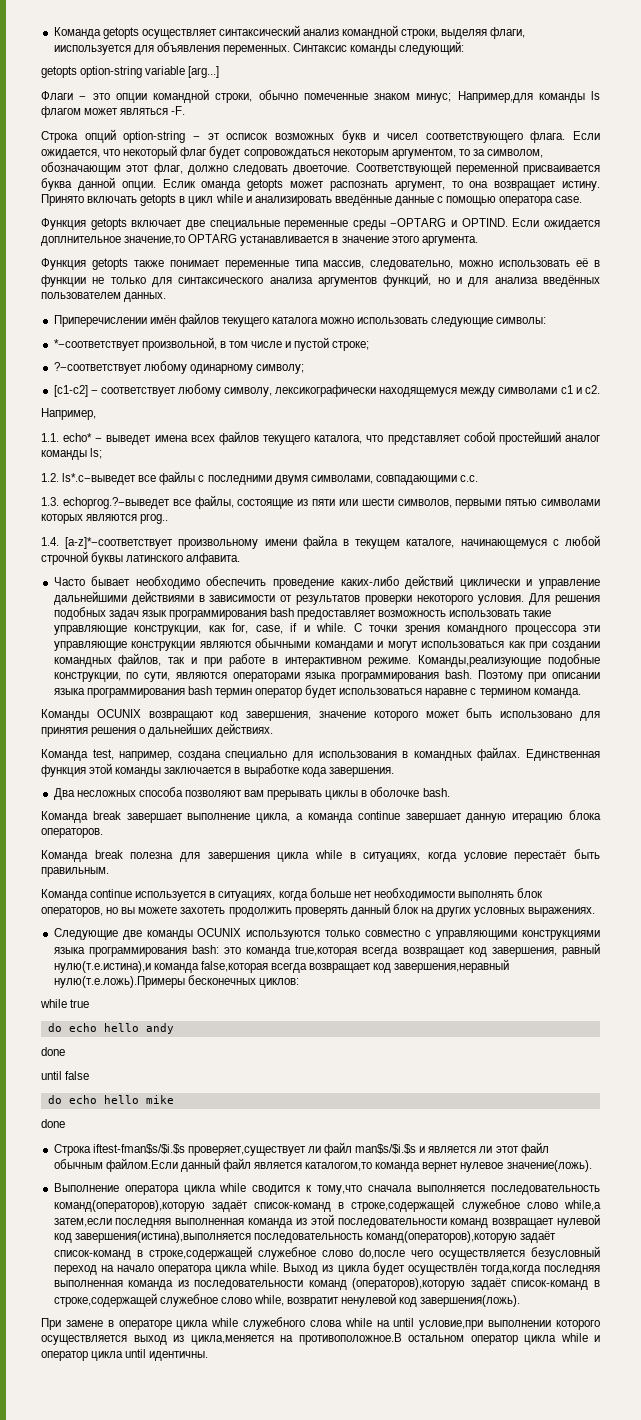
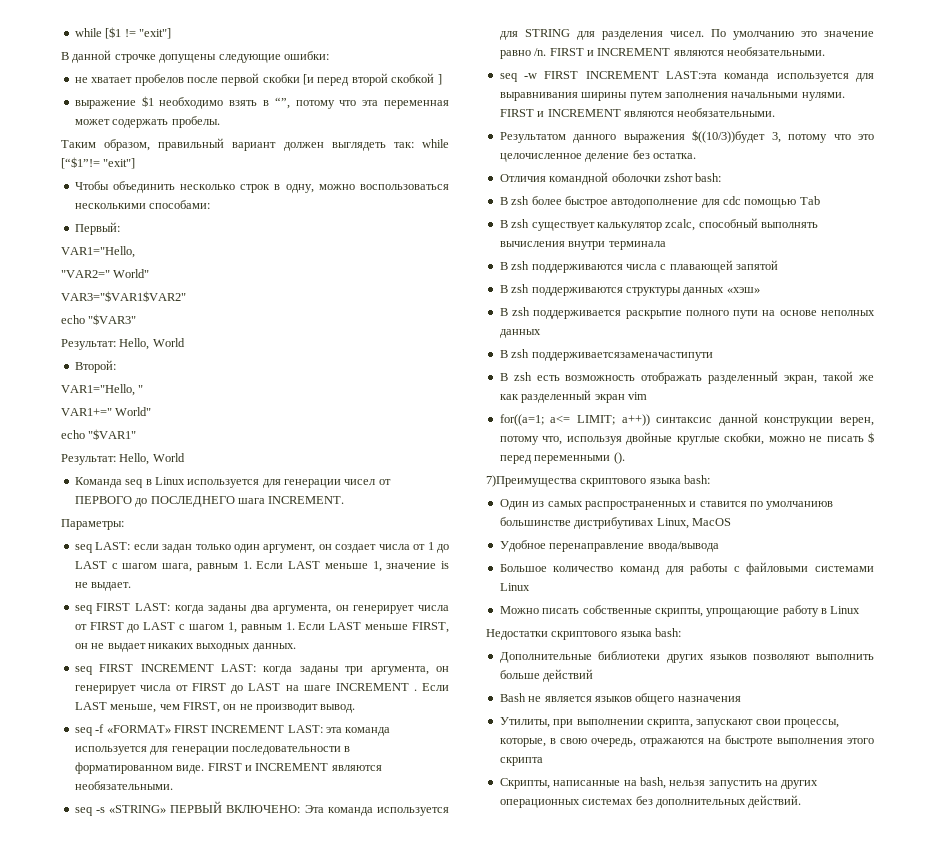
[53,25,526,39] [53,41,465,55] [41,66,220,78] [41,89,600,103] [41,106,186,118] [41,129,600,143] [41,145,544,159] [41,161,600,175] [41,177,600,191] [41,194,583,206] [41,218,600,230] [41,234,478,246] [41,258,600,270] [41,273,600,287] [41,292,167,302] [53,313,547,327] [53,337,370,351] [53,361,304,374] [53,384,600,397] [41,408,96,420] [41,431,600,445] [41,448,103,460] [41,471,478,485] [41,495,600,509] [41,513,169,524] [41,535,600,549] [41,551,241,565] [53,575,600,589] [53,591,600,605] [53,607,552,620] [53,623,601,635] [53,638,600,651] [53,653,600,667] [53,670,600,682] [53,685,581,698] [41,708,600,721] [41,723,274,737] [41,747,600,761] [41,763,394,777] [53,787,450,800] [41,810,601,823] [41,828,103,838] [41,849,600,862] [41,867,109,877] [41,888,544,901] [41,903,596,917] [53,928,600,940] [53,943,600,957] [53,959,510,973] [53,975,299,988] [40,999,90,1008] [47,1023,174,1034] [41,1047,65,1056] [41,1071,90,1080] [47,1095,174,1104] [41,1119,65,1128] [53,1142,549,1156] [53,1158,592,1172] [53,1183,600,1195] [53,1198,601,1212] [53,1214,600,1228] [53,1231,557,1243] [53,1246,600,1260] [53,1262,601,1275] [53,1278,600,1290] [53,1293,521,1307] [41,1317,601,1330] [41,1333,600,1345] [41,1349,209,1361] Команда getopts осуществляет синтаксический анализ командной строки, выделяя флаги, ииспользуется для объявления переменных. Синтаксис команды следующий: // getopts option-string variable [arg...] // Флаги − это опции командной строки, обычно помеченные знаком минус; Например,для команды ls флагом может являться -F. // Строка опций option-string − эт осписок возможных букв и чисел соответствующего флага. Если ожидается, что некоторый флаг будет сопровождаться некоторым аргументом, то за символом, обозначающим этот флаг, должно следовать двоеточие. Соответствующей переменной присваивается буква данной опции. Еслик оманда getopts может распознать аргумент, то она возвращает истину. Принято включать getopts в цикл while и анализировать введённые данные с помощью оператора case. // Функция getopts включает две специальные переменные среды −OPTARG и OPTIND. Если ожидается доплнительное значение,то OPTARG устанавливается в значение этого аргумента. // Функция getopts также понимает переменные типа массив, следовательно, можно использовать её в функции не только для синтаксического анализа аргументов функций, но и для анализа введённых пользователем данных. // Приперечислении имён файлов текущего каталога можно использовать следующие символы: // *−соответствует произвольной, в том числе и пустой строке; // ?−соответствует любому одинарному символу; // [c1-c2] − соответствует любому символу, лексикографически находящемуся между символами с1 и с2. // Например, // 1.1. echo* − выведет имена всех файлов текущего каталога, что представляет собой простейший аналог команды ls; // 1.2. ls*.c−выведет все файлы с последними двумя символами, совпадающими с.c. // 1.3. echoprog.?−выведет все файлы, состоящие из пяти или шести символов, первыми пятью символами которых являются prog.. // 1.4. [a-z]*−соответствует произвольному имени файла в текущем каталоге, начинающемуся с любой строчной буквы латинского алфавита. // Часто бывает необходимо обеспечить проведение каких-либо действий циклически и управление дальнейшими действиями в зависимости от результатов проверки некоторого условия. Для решения подобных задач язык программирования bash предоставляет возможность использовать такие управляющие конструкции, как for, case, if и while. С точки зрения командного процессора эти управляющие конструкции являются обычными командами и могут использоваться как при создании командных файлов, так и при работе в интерактивном режиме. Команды,реализующие подобные конструкции, по сути, являются операторами языка программирования bash. Поэтому при описании языка программирования bash термин оператор будет использоваться наравне с термином команда. // Команды ОСUNIX возвращают код завершения, значение которого может быть использовано для принятия решения о дальнейших действиях. // Команда test, например, создана специально для использования в командных файлах. Единственная функция этой команды заключается в выработке кода завершения. // Два несложных способа позволяют вам прерывать циклы в оболочке bash. // Команда break завершает выполнение цикла, а команда continue завершает данную итерацию блока операторов. // Команда break полезна для завершения цикла while в ситуациях, когда условие перестаёт быть правильным. // Команда continue используется в ситуациях, когда больше нет необходимости выполнять блок операторов, но вы можете захотеть продолжить проверять данный блок на других условных выражениях. // Следующие две команды ОСUNIX используются только совместно с управляющими конструкциями языка программирования bash: это команда true,которая всегда возвращает код завершения, равный нулю(т.е.истина),и команда false,которая всегда возвращает код завершения,неравный нулю(т.е.ложь).Примеры бесконечных циклов: // while true // do echo hello andy // done // until false // do echo hello mike // done // Строка iftest-fman$s/$i.$s проверяет,существует ли файл man$s/$i.$s и является ли этот файл обычным файлом.Если данный файл является каталогом,то команда вернет нулевое значение(ложь). // Выполнение оператора цикла while сводится к тому,что сначала выполняется последовательность команд(операторов),которую задаёт список-команд в строке,содержащей служебное слово while,а затем,если последняя выполненная команда из этой последовательности команд возвращает нулевой код завершения(истина),выполняется последовательность команд(операторов),которую задаёт список-команд в строке,содержащей служебное слово do,после чего осуществляется безусловный переход на начало оператора цикла while. Выход из цикла будет осуществлён тогда,когда последняя выполненная команда из последовательности команд (операторов),которую задаёт список-команд в строке,содержащей служебное слово while, возвратит ненулевой код завершения(ложь). // При замене в операторе цикла while служебного слова while на until условие,при выполнении которого осуществляется выход из цикла,меняется на противоположное.В остальном оператор цикла while и оператор цикла until идентичны. -> [74,27,171,39] [61,50,329,63] [74,73,442,86] [74,96,449,109] [74,116,220,128] [61,138,450,151] [61,157,136,169] [74,181,449,193] [74,200,211,209] [74,222,120,235] [61,246,135,258] [61,269,150,278] [61,291,186,302] [61,314,137,325] [61,338,185,350] [74,360,116,373] [61,384,144,396] [61,407,152,416] [61,429,137,440] [61,453,185,465] [74,477,391,488] [74,496,345,507] [61,519,124,530] [74,542,449,553] [74,561,449,572] [74,582,132,591] [74,603,449,614] [74,622,450,633] [74,643,296,652] [74,664,449,675] [74,683,449,694] [74,702,356,713] [74,724,391,736] [74,746,351,755] [74,762,382,774] [74,781,173,790] [74,801,449,816] [499,29,874,40] [499,47,825,59] [499,71,874,82] [499,92,845,101] [499,108,776,117] [499,130,874,143] [499,150,696,162] [499,172,722,185] [499,196,820,208] [499,218,818,231] [499,241,666,250] [499,260,778,273] [499,284,760,296] [499,307,875,319] [499,329,541,338] [499,349,713,361] [499,371,874,384] [499,390,647,403] [499,413,874,426] [499,432,874,445] [499,452,625,464] [486,475,711,487] [499,499,834,510] [499,517,731,529] [499,540,719,552] [499,562,874,575] [499,583,530,591] [499,605,861,617] [486,628,682,640] [499,651,874,663] [499,669,594,682] [499,693,741,705] [499,717,839,728] [499,735,874,747] [499,757,543,766] [499,777,819,789] [499,795,802,808] while [$1 != "exit"] // В данной строчке допущены следующие ошибки: // не хватает пробелов после первой скобки [и перед второй скобкой ] // выражение $1 необходимо взять в “”, потому что эта переменная может содержать пробелы. // Таким образом, правильный вариант должен выглядеть так: while [“$1”!= "exit"] // Чтобы объединить несколько строк в одну, можно воспользоваться несколькими способами: // Первый: // VAR1="Hello, // "VAR2=" World" // VAR3="$VAR1$VAR2" // echo "$VAR3" // Результат: Hello, World // Второй: // VAR1="Hello, " // VAR1+=" World" // echo "$VAR1" // Результат: Hello, World // Команда seq в Linux используется для генерации чисел от ПЕРВОГО до ПОСЛЕДНЕГО шага INCREMENT. // Параметры: // seq LAST: если задан только один аргумент, он создает числа от 1 до LAST с шагом шага, равным 1. Если LAST меньше 1, значение is не выдает. // seq FIRST LAST: когда заданы два аргумента, он генерирует числа от FIRST до LAST с шагом 1, равным 1. Если LAST меньше FIRST, он не выдает никаких выходных данных. // seq FIRST INCREMENT LAST: когда заданы три аргумента, он генерирует числа от FIRST до LAST на шаге INCREMENT . Если LAST меньше, чем FIRST, он не производит вывод. // seq -f «FORMAT» FIRST INCREMENT LAST: эта команда используется для генерации последовательности в форматированном виде. FIRST и INCREMENT являются необязательными. // seq -s «STRING» ПЕРВЫЙ ВКЛЮЧЕНО: Эта команда используется для STRING для разделения чисел. По умолчанию это значение равно /n. FIRST и INCREMENT являются необязательными. // seq -w FIRST INCREMENT LAST:эта команда используется для выравнивания ширины путем заполнения начальными нулями. FIRST и INCREMENT являются необязательными. // Результатом данного выражения $((10/3))будет 3, потому что это целочисленное деление без остатка. // Отличия командной оболочки zshот bash: // В zsh более быстрое автодополнение для cdс помощью Тab // В zsh существует калькулятор zcalc, способный выполнять вычисления внутри терминала // В zsh поддерживаются числа с плавающей запятой // В zsh поддерживаются структуры данных «хэш» // В zsh поддерживается раскрытие полного пути на основе неполных данных // В zsh поддерживаетсязаменачастипути // В zsh есть возможность отображать разделенный экран, такой же как разделенный экран vim // for((a=1; a<= LIMIT; a++)) синтаксис данной конструкции верен, потому что, используя двойные круглые скобки, можно не писать $ перед переменными (). // 7)Преимущества скриптового языка bash: // Один из самых распространенных и ставится по умолчаниюв большинстве дистрибутивах Linux, MacOS // Удобное перенаправление ввода/вывода // Большое количество команд для работы с файловыми системами Linux // Можно писать собственные скрипты, упрощающие работу в Linux // Недостатки скриптового языка bash: // Дополнительные библиотеки других языков позволяют выполнить больше действий // Bash не является языков общего назначения // Утилиты, при выполнении скрипта, запускают свои процессы, которые, в свою очередь, отражаются на быстроте выполнения этого скрипта // Скрипты, написанные на bash, нельзя запустить на других операционных системах без дополнительных действий.

